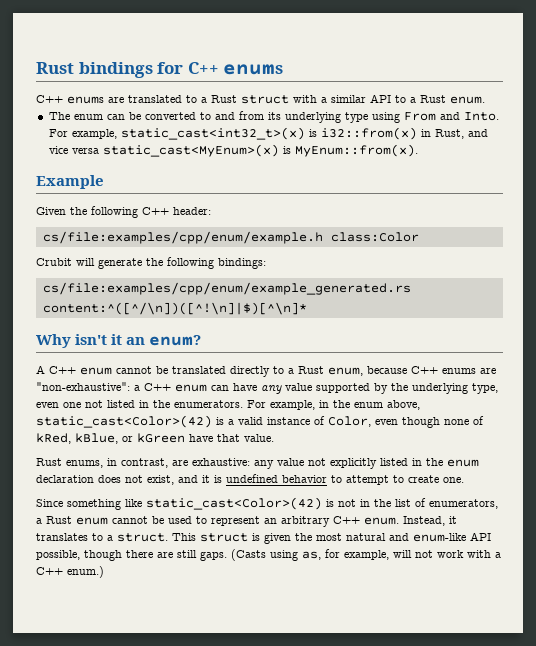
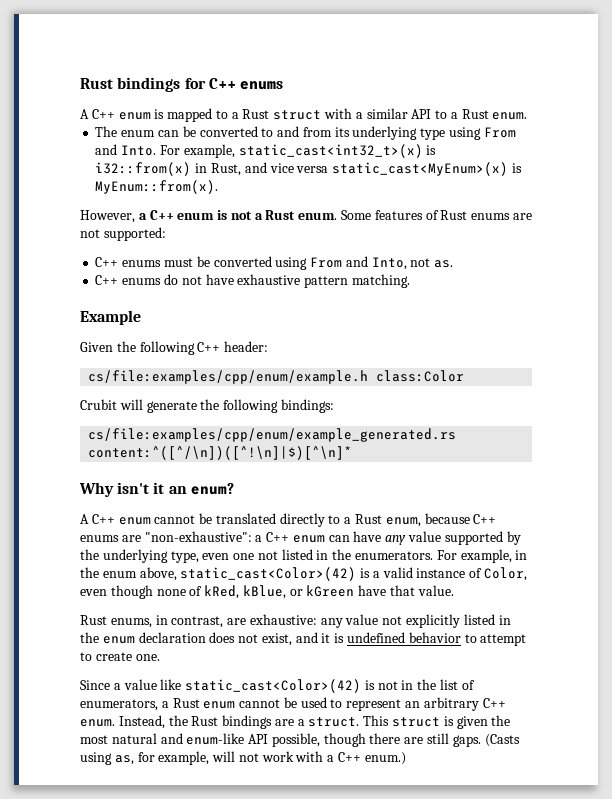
[36,95,182,104] C++ enums are translated -> [80,108,213,122] A C++ enum is mapped
(418, 150) none -> [80,210,532,223] [80,227,166,241] [95,256,454,270] [95,274,410,288] // However, a C++ enum is not a Rust enum. Some features of Rust enums are not supported: // C++ enums must be converted using From and Into, not as. // C++ enums do not have exhaustive pattern matching.
[67,499,121,510] something -> [113,679,157,690] a value
[449,516,457,524] [36,533,103,541] it translates to -> [168,715,294,729] the Rust bindings are

